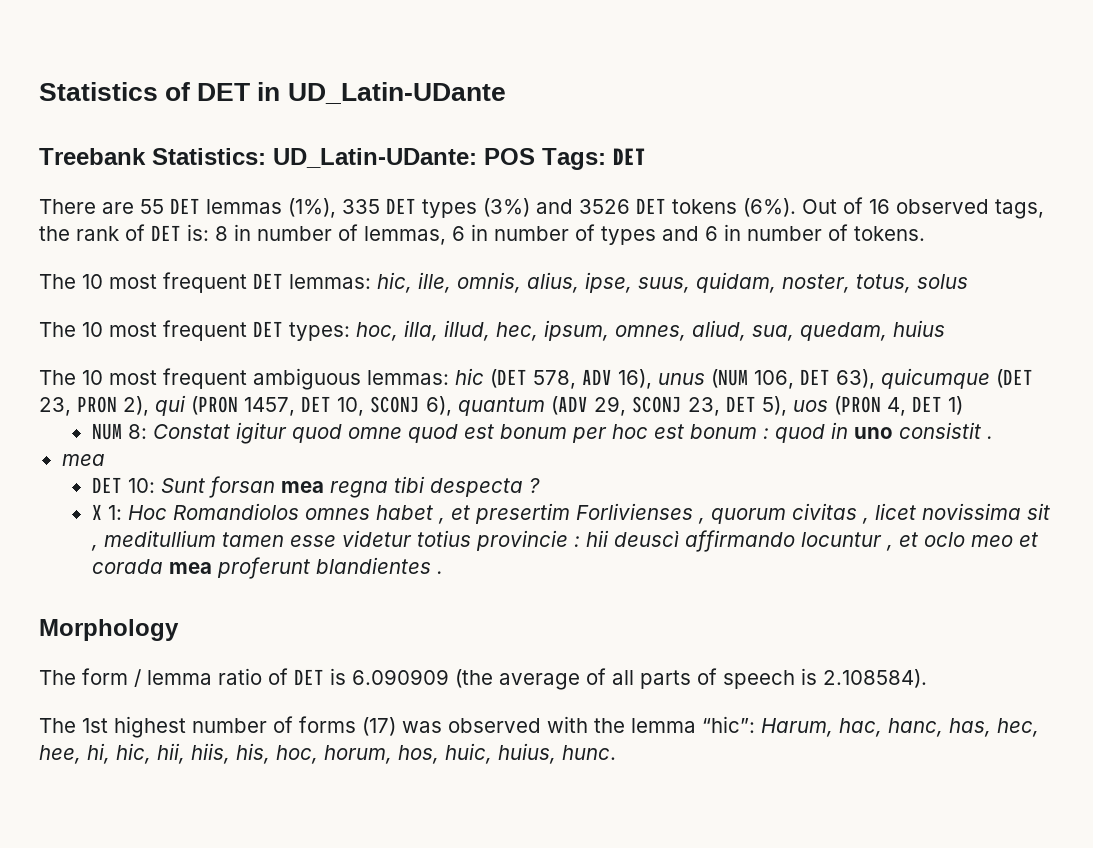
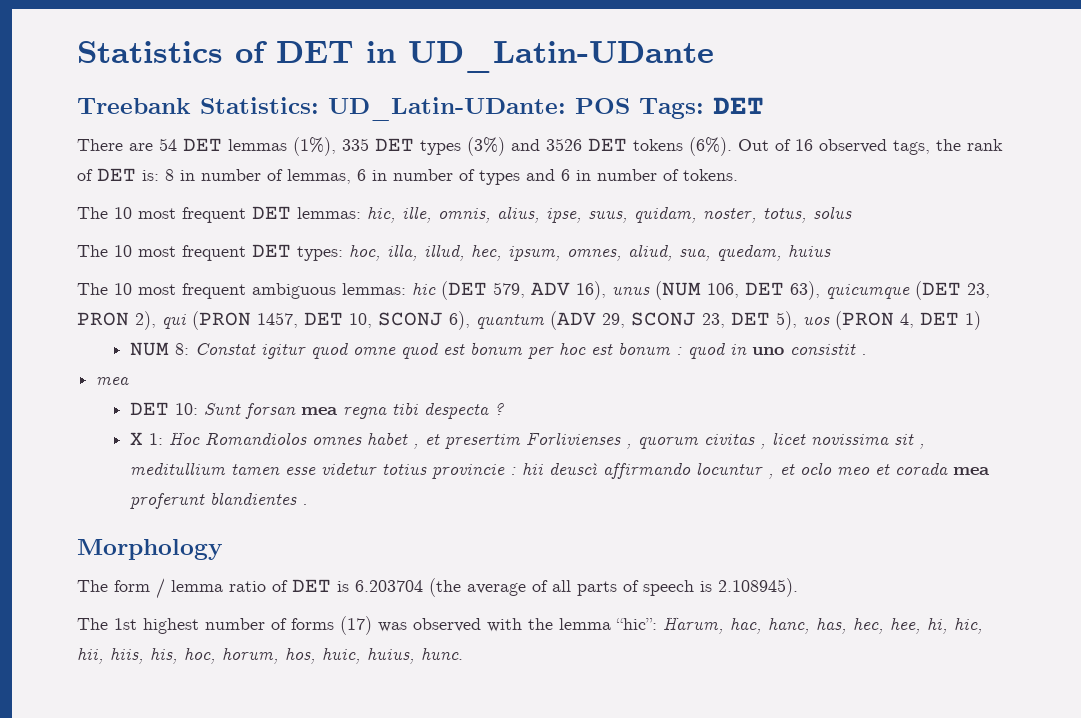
[140,199,164,214] 55 -> [159,138,177,151] 54
[533,370,576,389] 578, -> [493,282,525,298] 579,
[352,669,449,685] 6.090909 -> [355,580,423,592] 6.203704
[823,669,927,688] 2.108584). -> [718,578,798,597] 2.108945).

